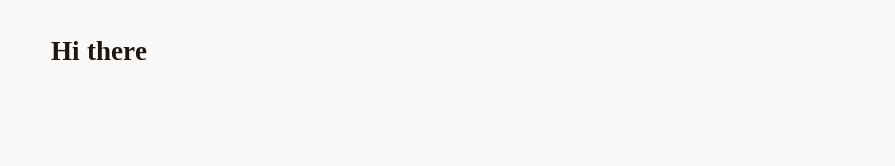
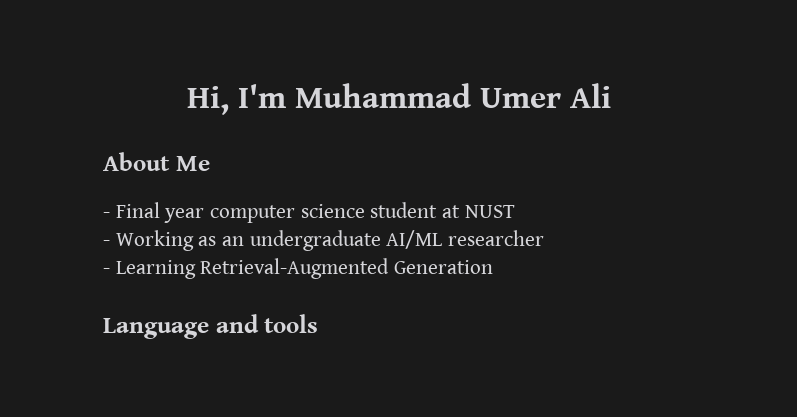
[51,41,148,60] Hi there -> [186,83,611,115] [103,152,210,171] [103,202,515,223] [103,230,545,251] [103,258,494,279] [103,314,319,339] Hi, I'm Muhammad Umer Ali // About Me // - Final year computer science student at NUST // - Working as an undergraduate AI/ML researcher // - Learning Retrieval-Augmented Generation // Language and tools

